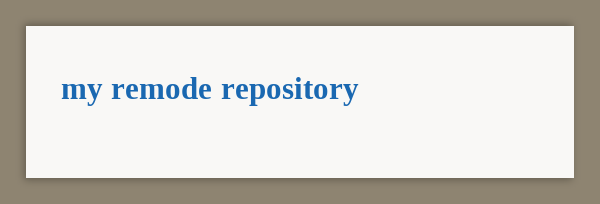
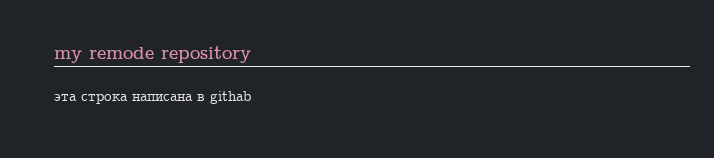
(359, 91) none -> [54,91,251,104] // эта строка написана в githab

